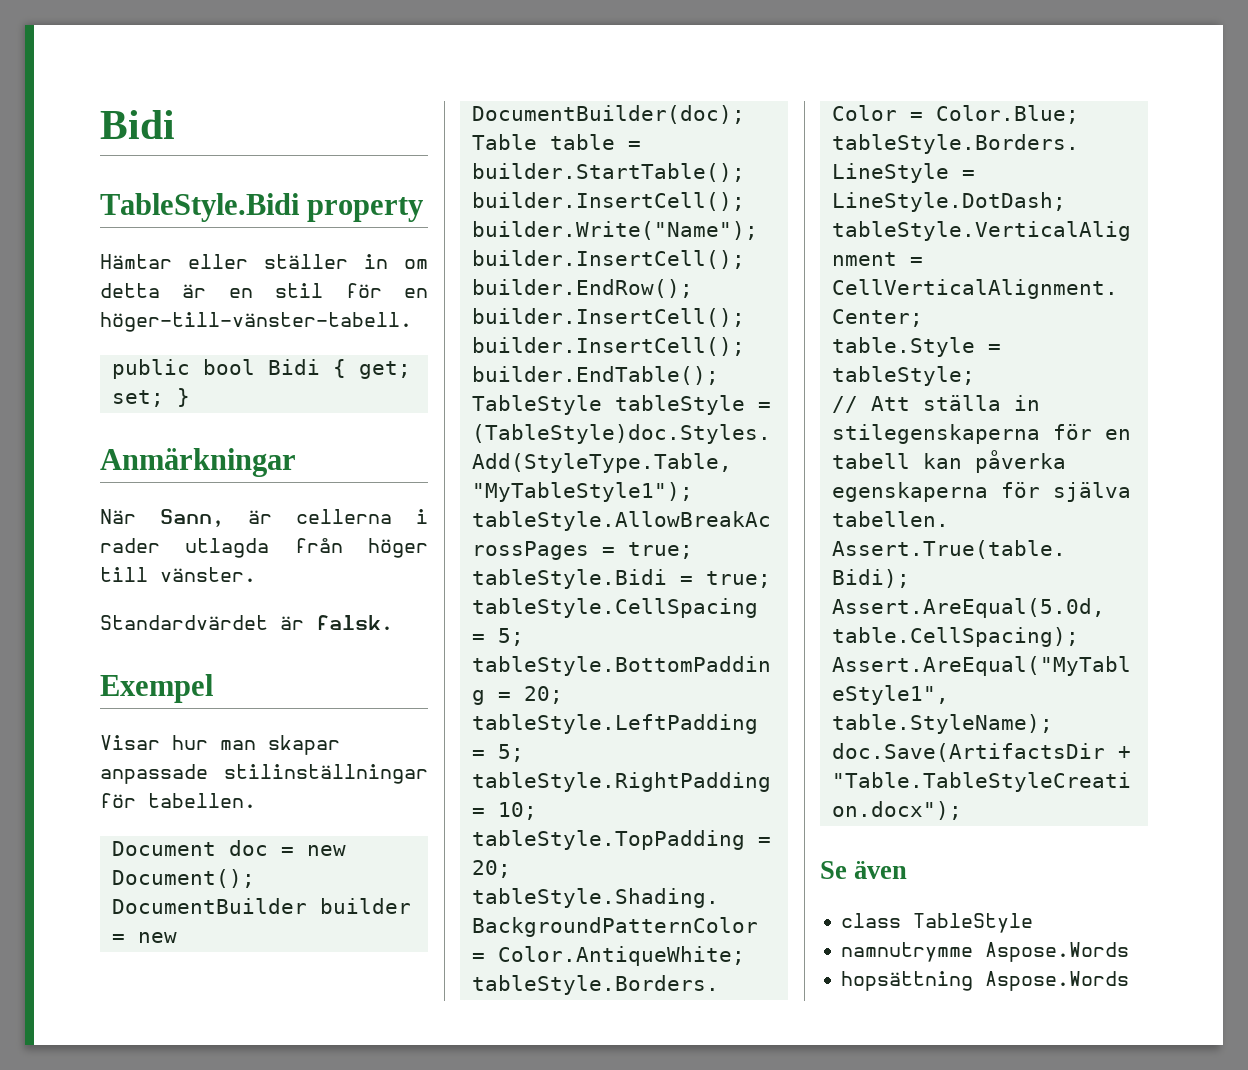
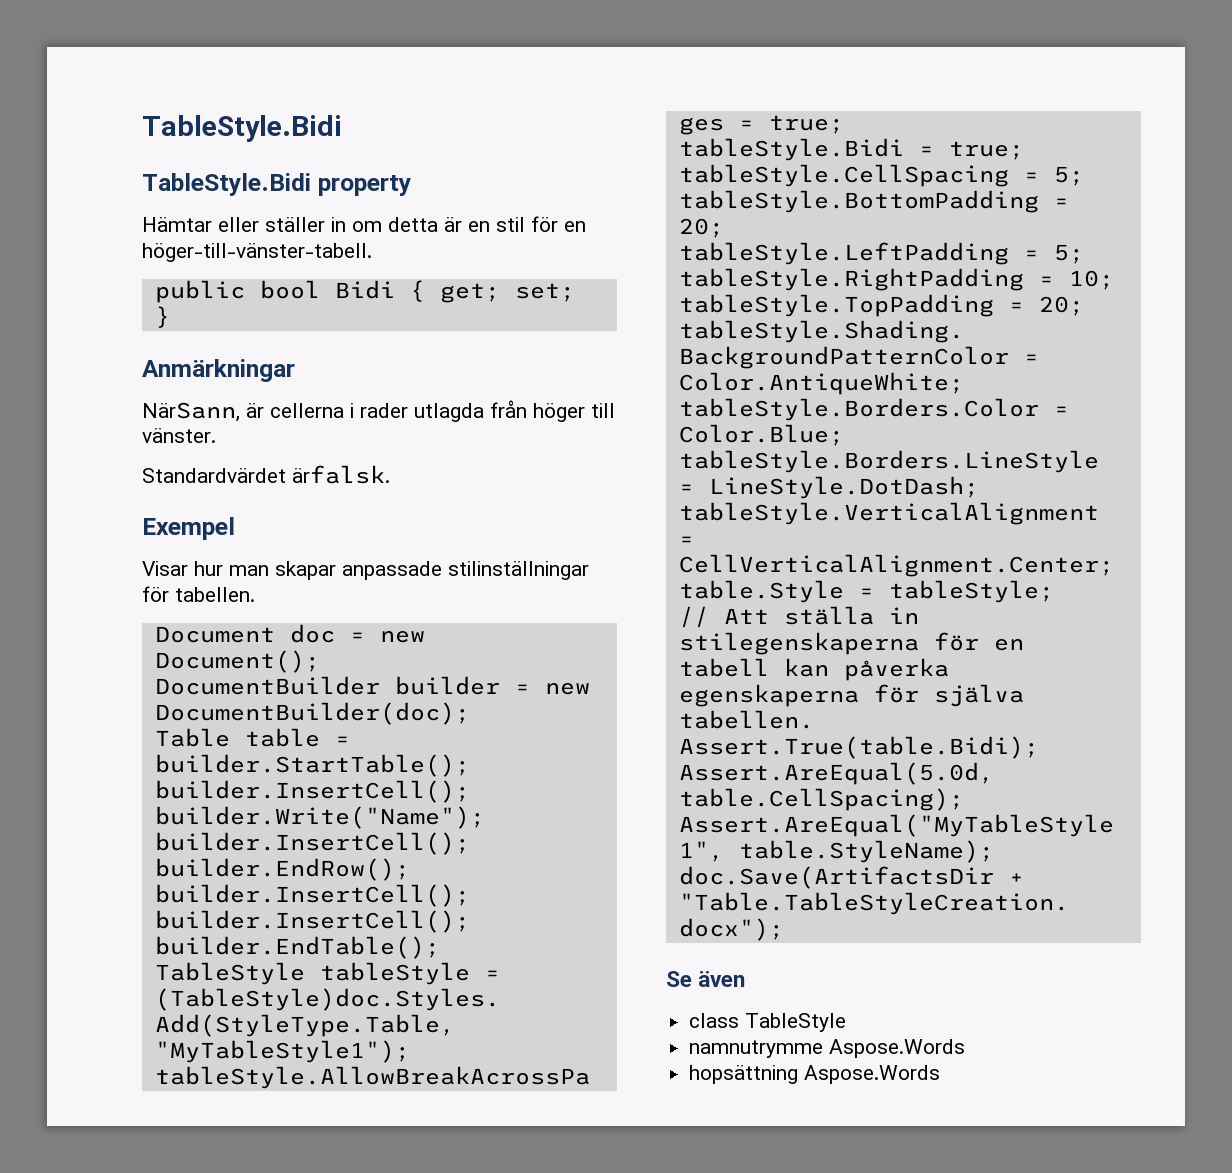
[100,110,175,139] Bidi -> [142,115,342,142] TableStyle.Bidi
[100,509,224,527] När Sann, -> [142,402,240,422] NärSann,
[280,615,393,630] är falsk. -> [292,465,390,484] ärfalsk.

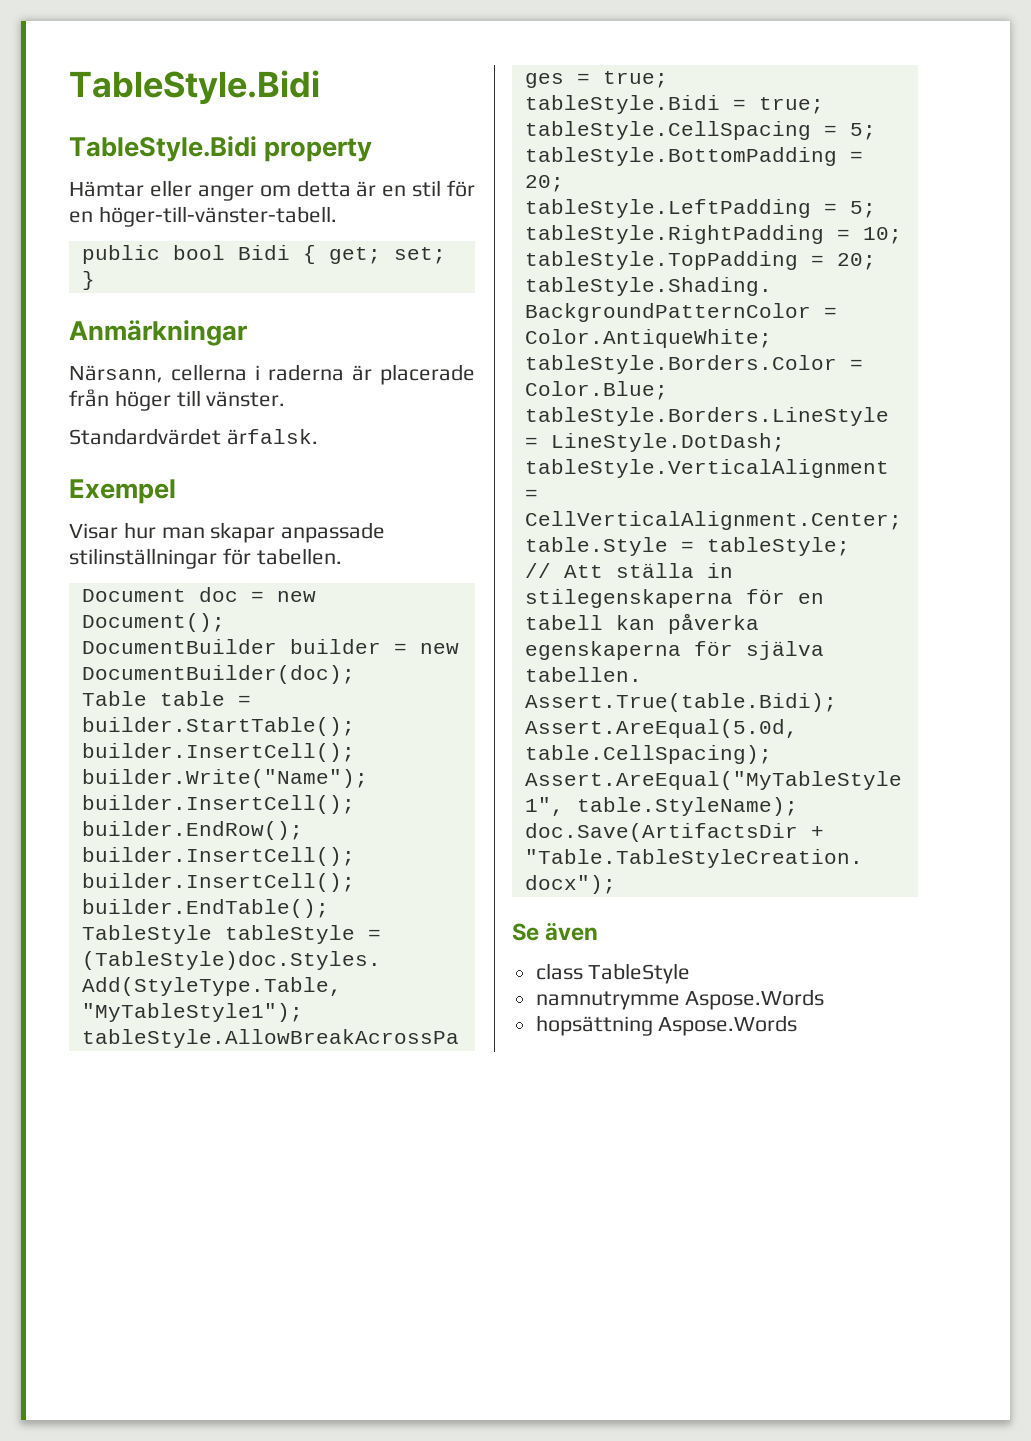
[265,217,346,232] ställer in -> [197,185,254,201] anger
[142,402,484,422] NärSann, är cellerna i rader utlagda -> [69,364,475,385] Närsann, cellerna i raderna är placerade

